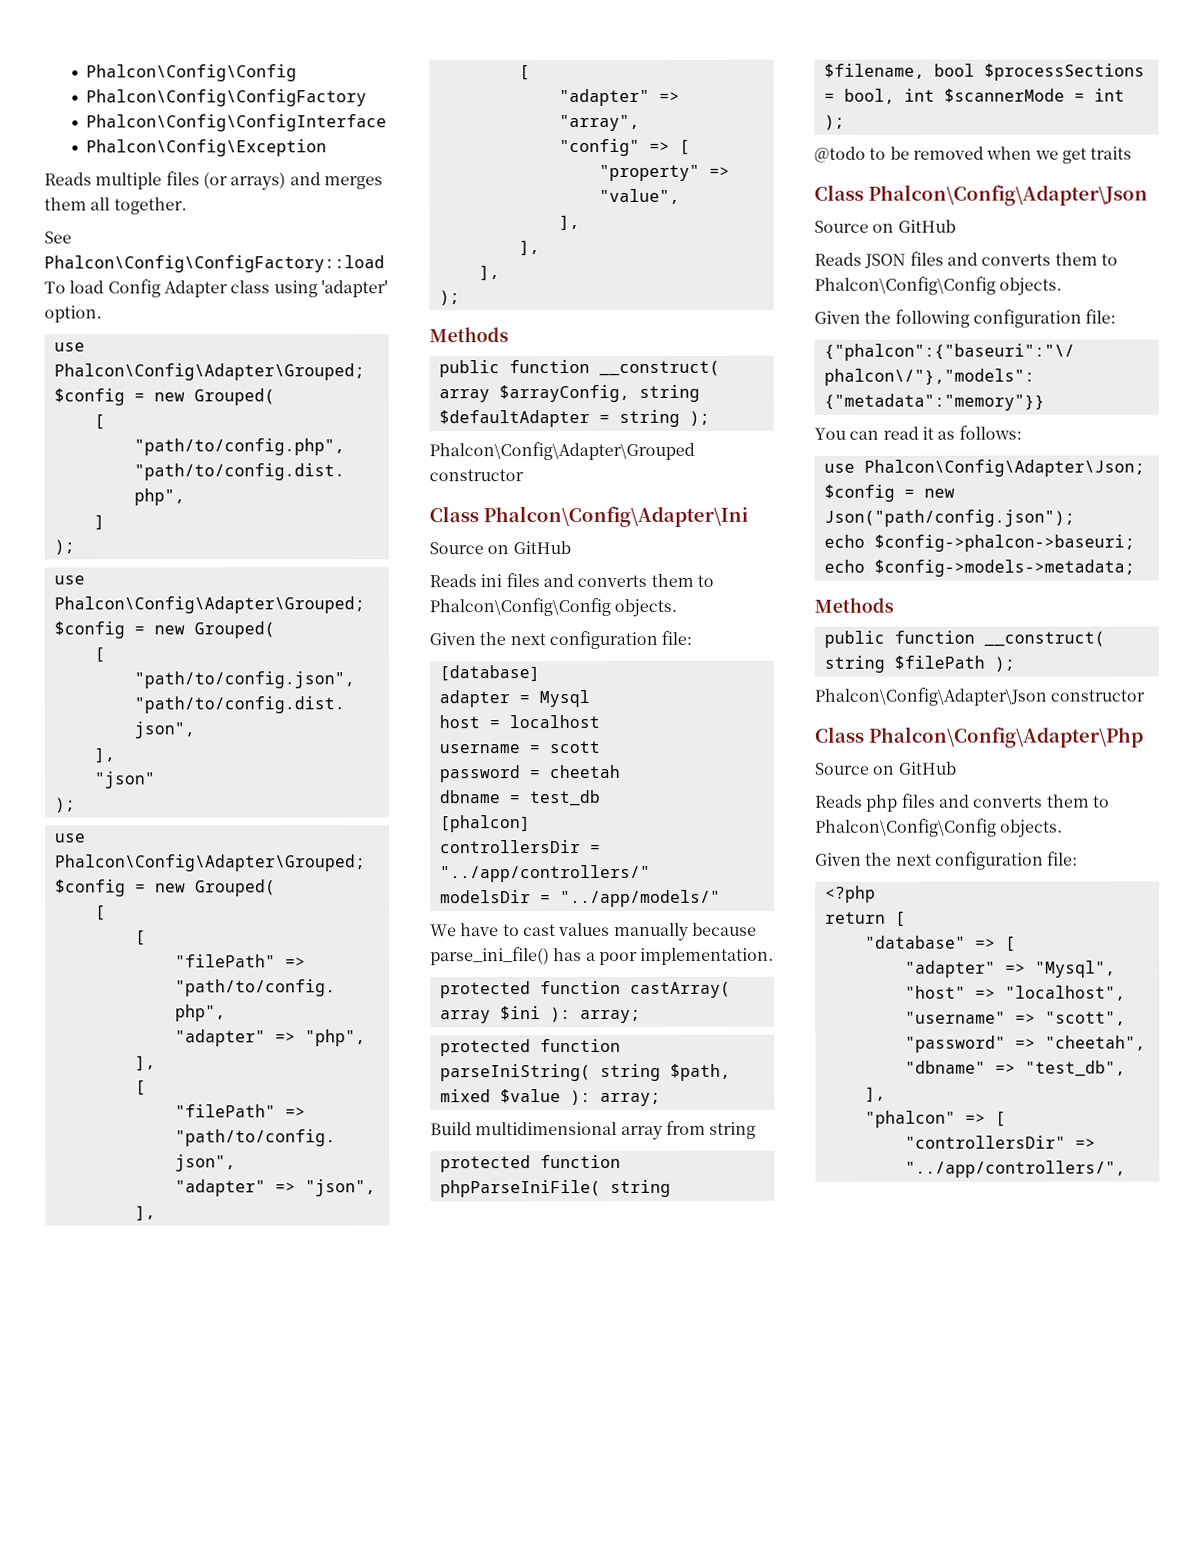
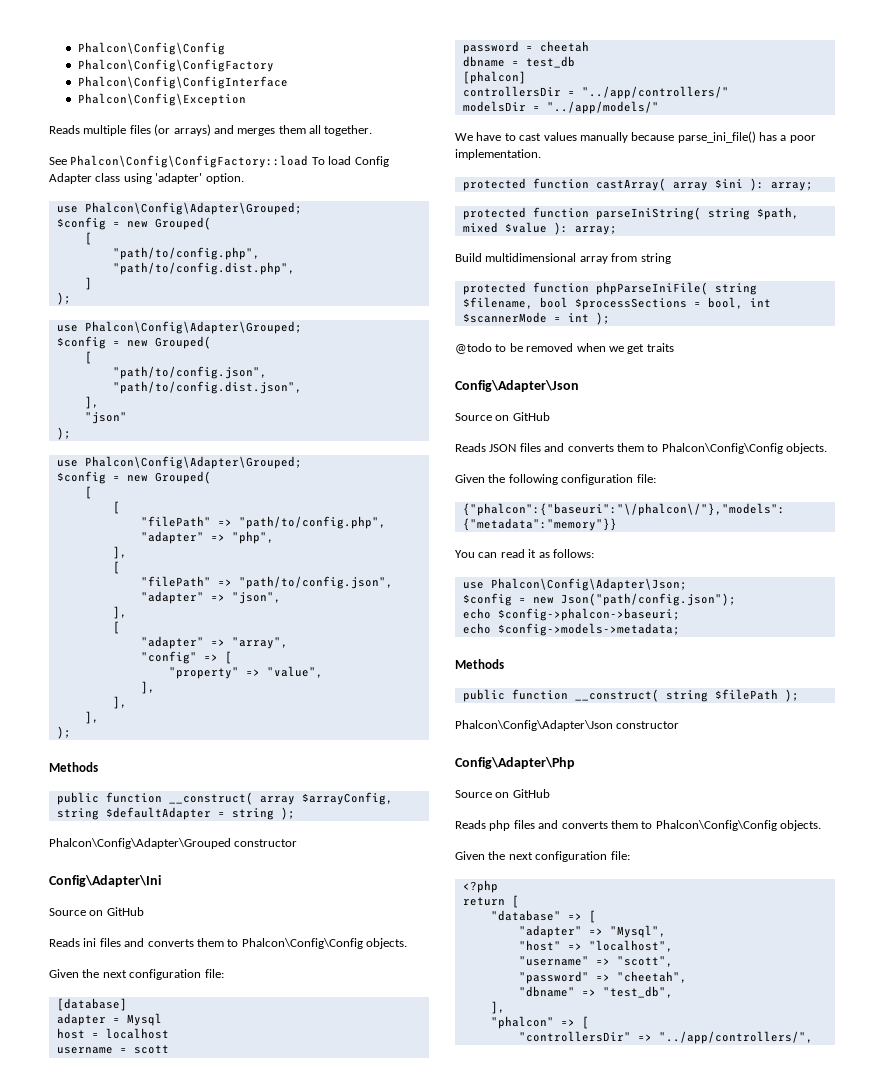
[429,505,748,528] Class Phalcon\Config\Adapter\Ini -> [49,875,161,887] Config\Adapter\Ini
[814,184,1148,206] Class Phalcon\Config\Adapter\Json -> [455,380,579,392] Config\Adapter\Json
[814,726,1143,748] Class Phalcon\Config\Adapter\Php -> [455,757,575,769] Config\Adapter\Php

